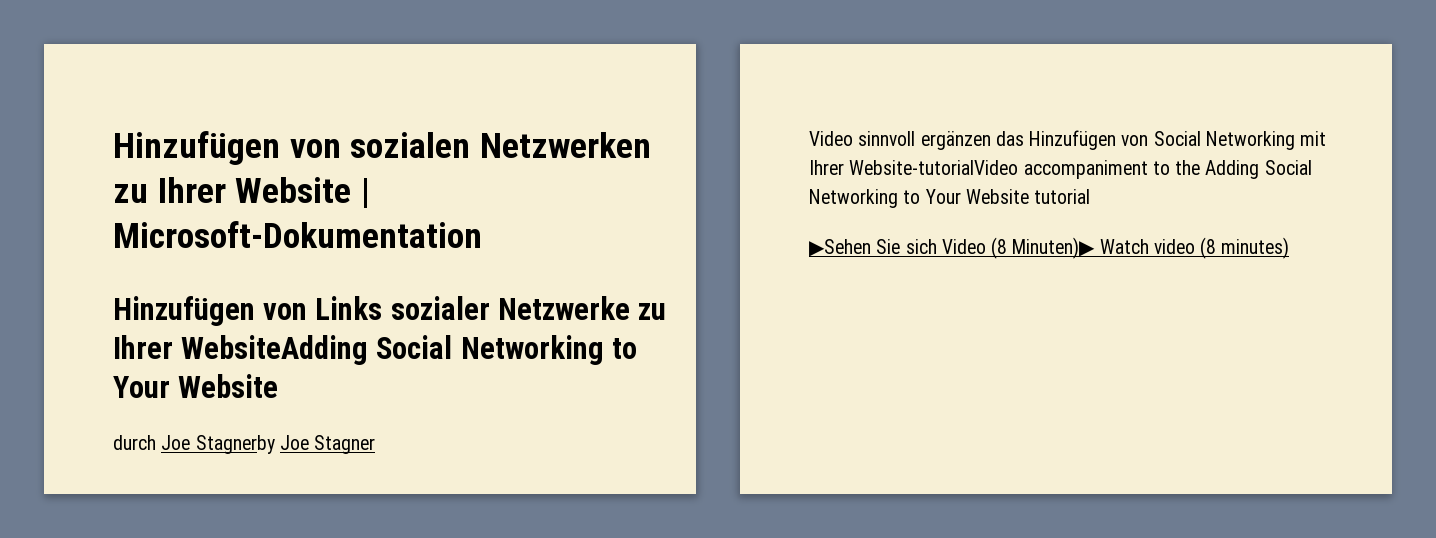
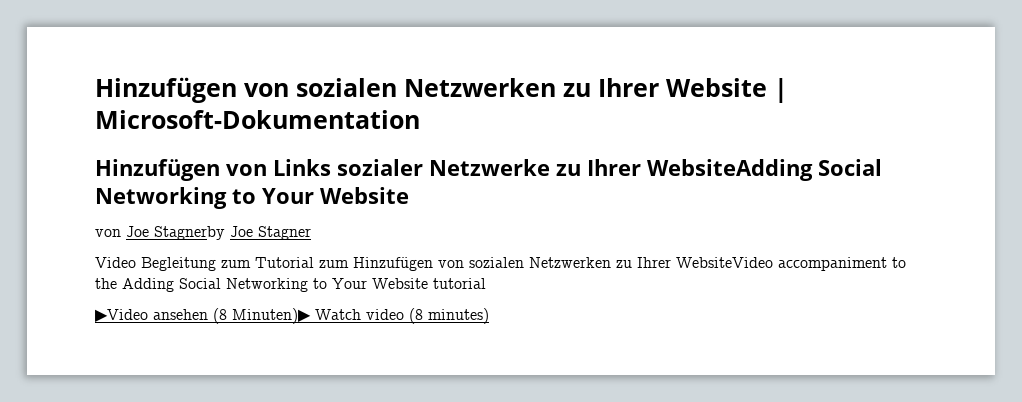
[113,435,156,450] durch -> [95,229,121,237] von
[858,130,1327,150] [809,160,1019,175] sinnvoll ergänzen das Hinzufügen von Social Networking mit Ihrer Website-tutorialVideo -> [141,257,773,271] Begleitung zum Tutorial zum Hinzufügen von sozialen Netzwerken zu Ihrer WebsiteVideo
[809,239,986,257] ▶Sehen Sie sich Video -> [95,309,208,322] ▶Video ansehen

